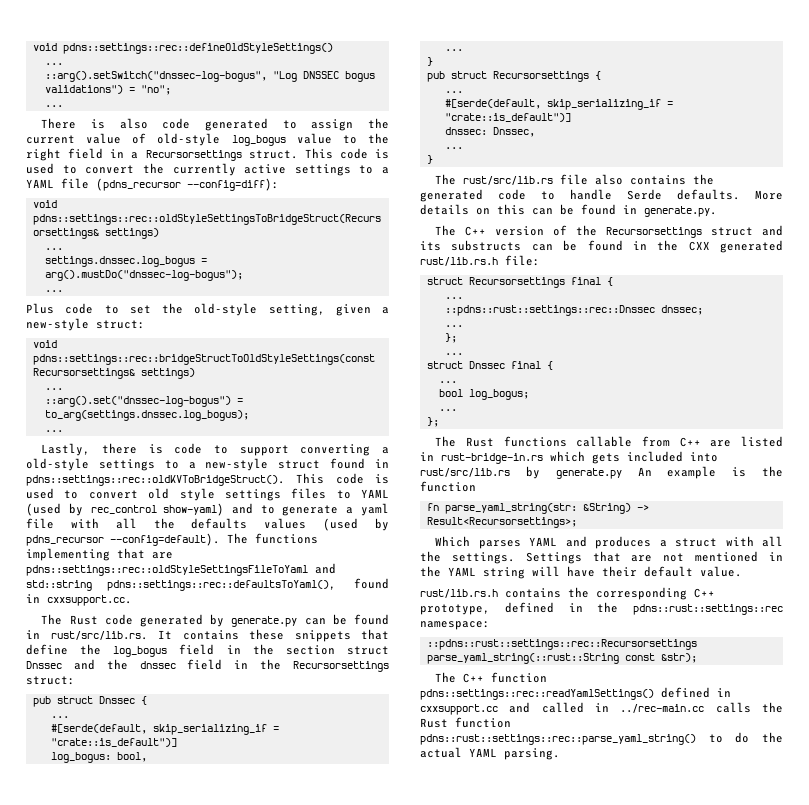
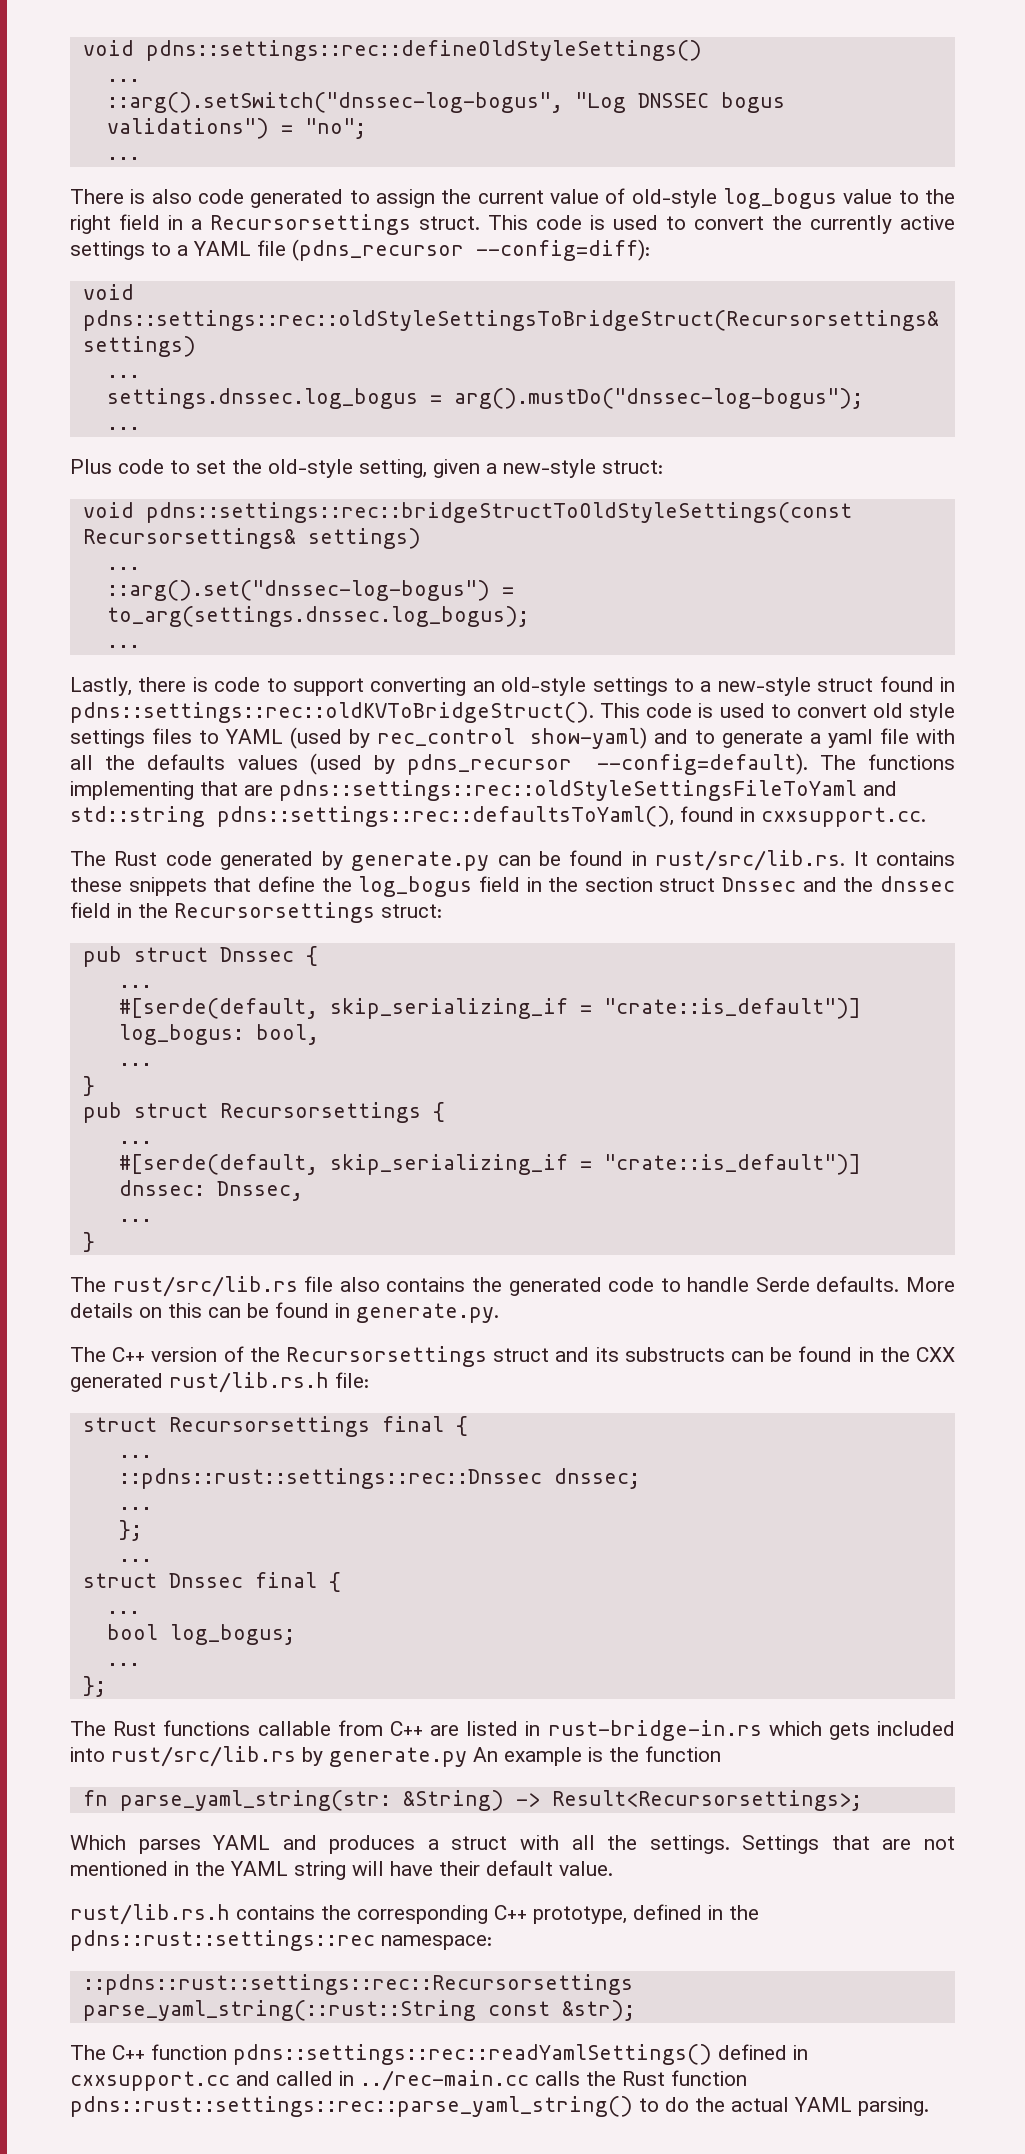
[382,447,389,454] a -> [472,681,495,692] an

